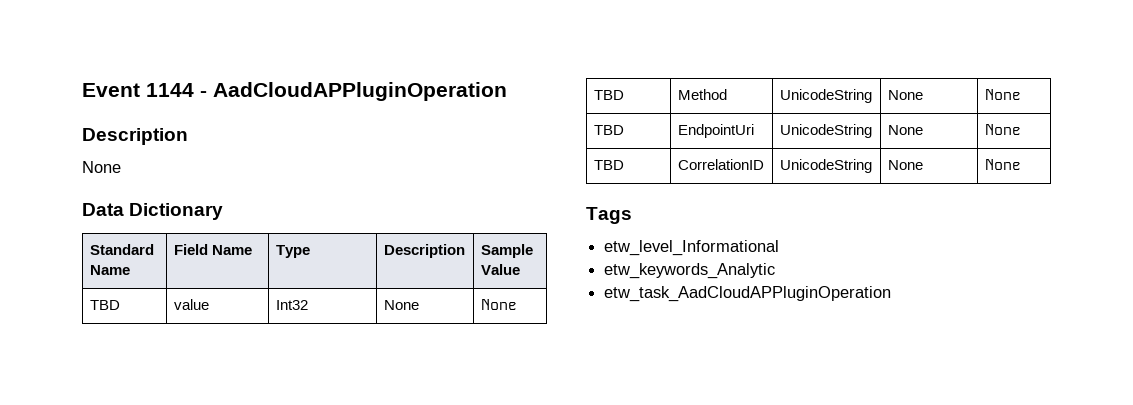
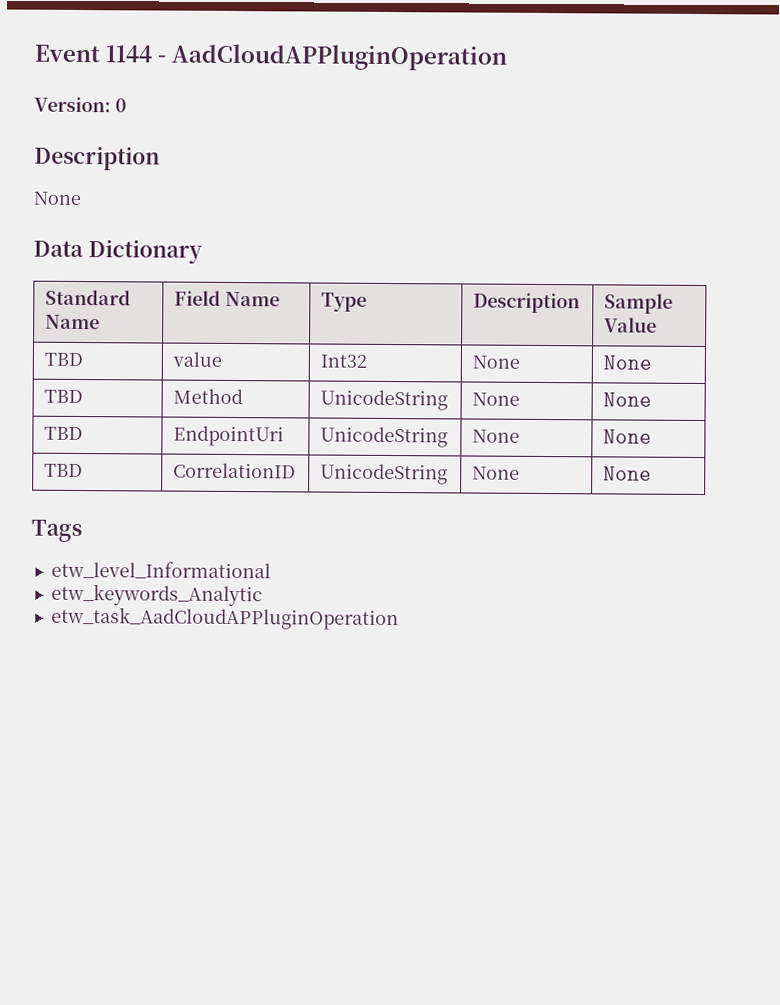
(507, 91) none -> [34,96,127,113] // Version: 0

